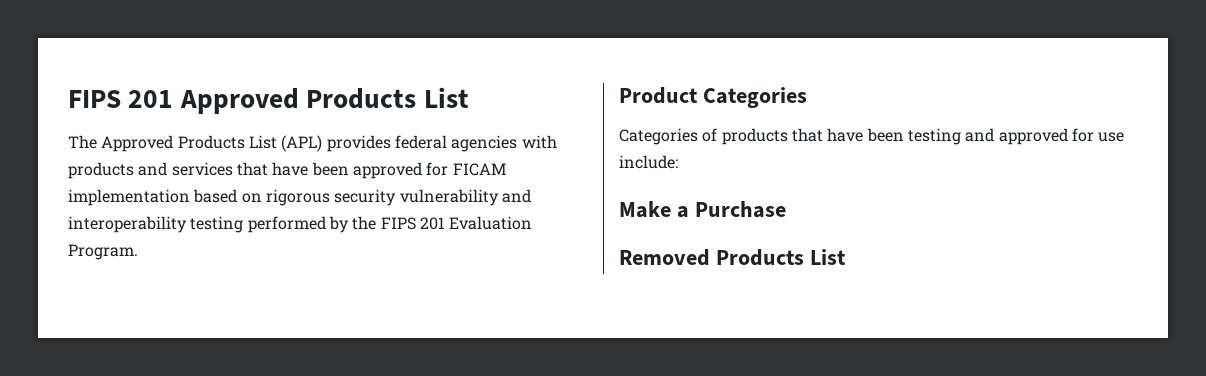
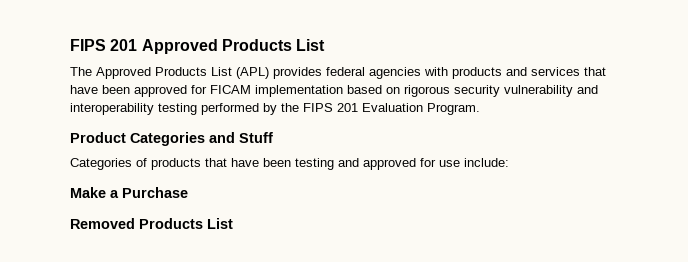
(807, 97) none -> [209,132,273,143] and Stuff

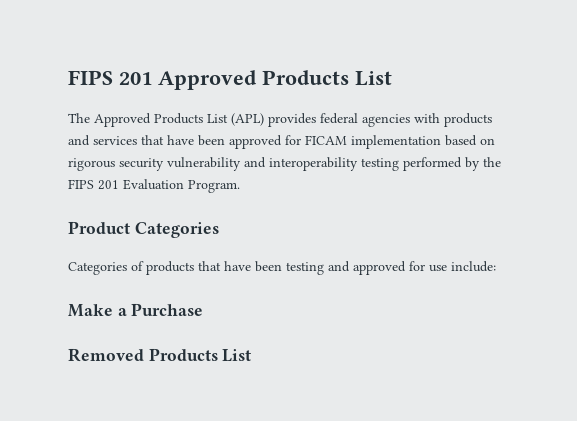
[209,132,273,143] and Stuff -> (219, 230) none

